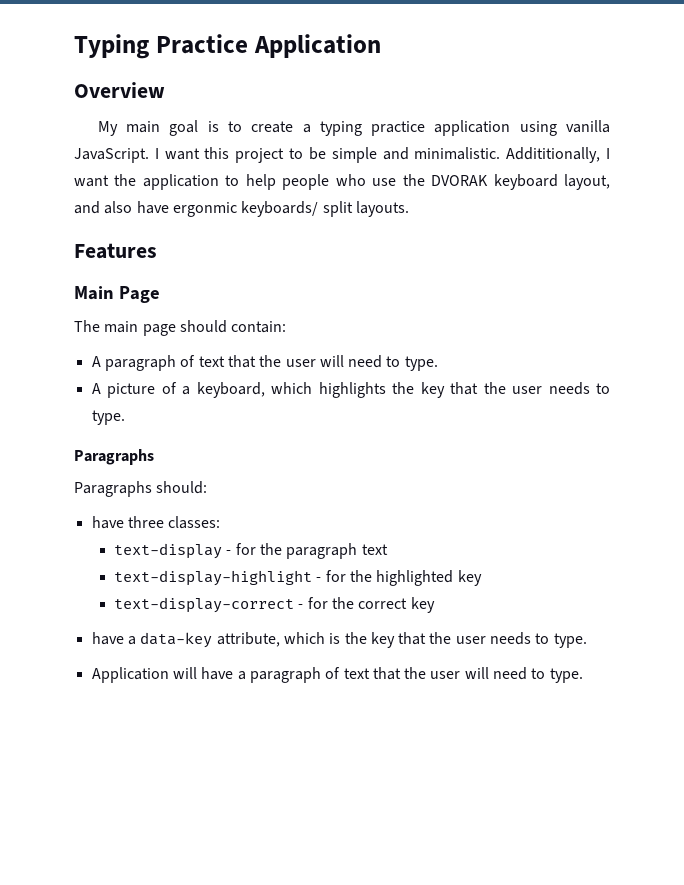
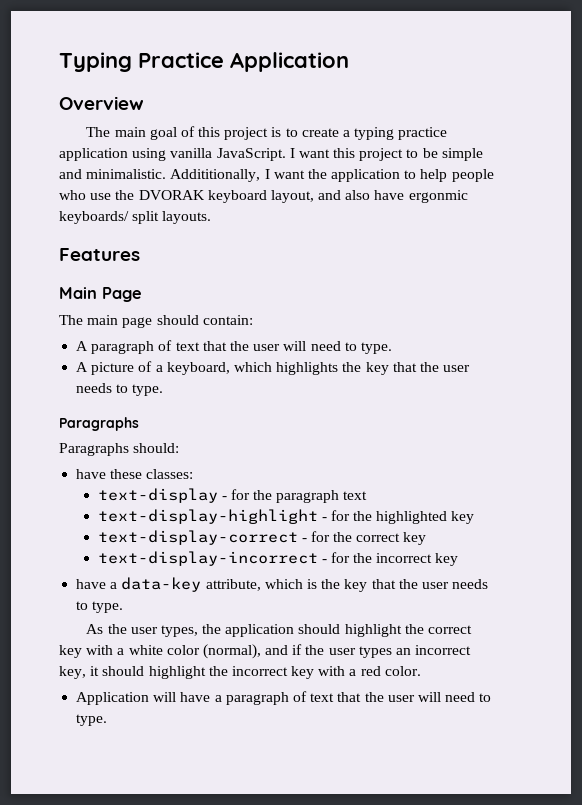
[97,121,118,136] My -> [86,127,111,137] The
(199, 128) none -> [180,126,269,140] of this project
[127,516,164,528] three -> [110,469,143,479] these
(435, 605) none -> [97,551,459,566] // text-display-incorrect - for the incorrect key
(587, 640) none -> [86,624,473,637] [59,644,472,659] [59,666,421,679] // As the user types, the application should highlight the correct key with a white color (normal), and if the user types an incorrect key, it should highlight the incorrect key with a red color.

